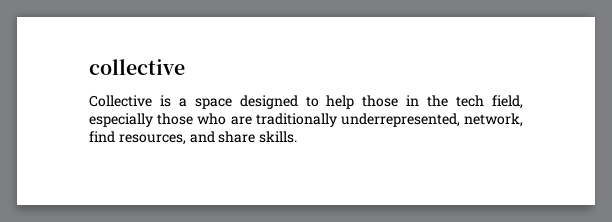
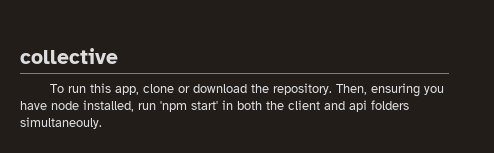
[89,95,523,109] [89,113,523,127] [89,131,298,145] Collective is a space designed to help those in the tech field, especially those who are traditionally underrepresented, network, find resources, and share skills. -> [49,83,444,97] [20,100,409,112] [20,117,102,129] To run this app, clone or download the repository. Then, ensuring you have node installed, run 'npm start' in both the client and api folders simultaneouly.

